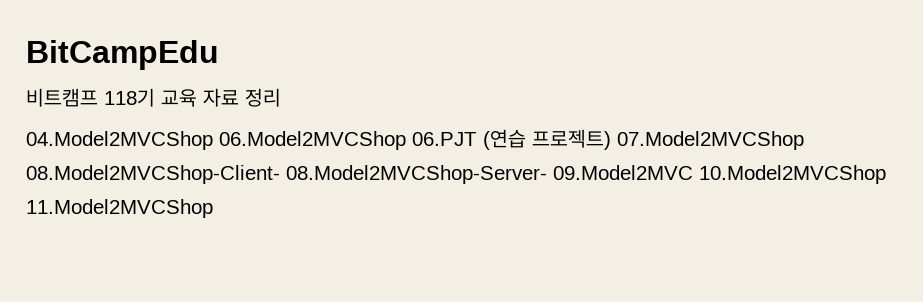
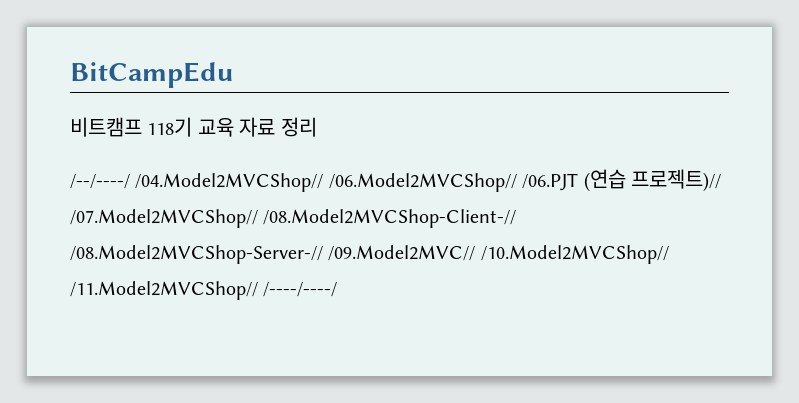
[26,129,804,150] [26,165,886,184] [26,199,213,218] 04.Model2MVCShop 06.Model2MVCShop 06.PJT (연습 프로젝트) 07.Model2MVCShop 08.Model2MVCShop-Client- 08.Model2MVCShop-Server- 09.Model2MVC 10.Model2MVCShop 11.Model2MVCShop -> [70,169,721,192] [70,209,517,228] [70,245,669,264] [70,281,338,300] /--/----/ /04.Model2MVCShop// /06.Model2MVCShop// /06.PJT (연습 프로젝트)// /07.Model2MVCShop// /08.Model2MVCShop-Client-// /08.Model2MVCShop-Server-// /09.Model2MVC// /10.Model2MVCShop// /11.Model2MVCShop// /----/----/

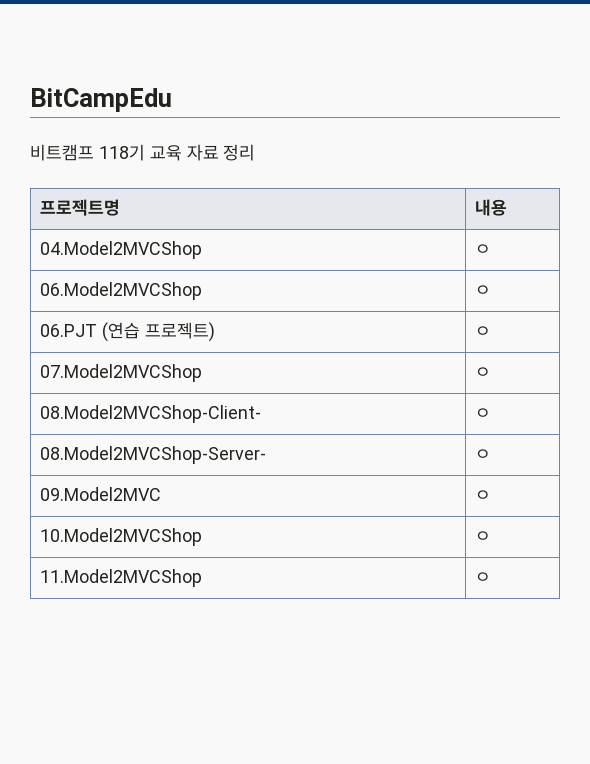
[70,169,721,192] [70,209,517,228] [70,245,669,264] [70,281,338,300] // /--/----/ /04.Model2MVCShop// /06.Model2MVCShop// /06.PJT (연습 프로젝트)// /07.Model2MVCShop// /08.Model2MVCShop-Client-// /08.Model2MVCShop-Server-// /09.Model2MVC// /10.Model2MVCShop// /11.Model2MVCShop// /----/----/ -> [40,199,121,216] [475,199,508,216] [40,241,203,259] [475,244,492,255] [40,282,203,300] [475,285,492,296] [40,322,215,342] [475,326,492,337] [40,364,203,382] [475,367,492,378] [40,405,262,423] [475,408,492,419] [40,446,267,464] [475,449,492,460] [40,487,162,501] [475,490,492,501] [40,528,203,546] [475,531,492,542] [40,569,203,587] [475,572,492,583] // 프로젝트명 | 내용 // 04.Model2MVCShop | ㅇ // 06.Model2MVCShop | ㅇ // 06.PJT (연습 프로젝트) | ㅇ // 07.Model2MVCShop | ㅇ // 08.Model2MVCShop-Client- | ㅇ // 08.Model2MVCShop-Server- | ㅇ // 09.Model2MVC | ㅇ // 10.Model2MVCShop | ㅇ // 11.Model2MVCShop | ㅇ

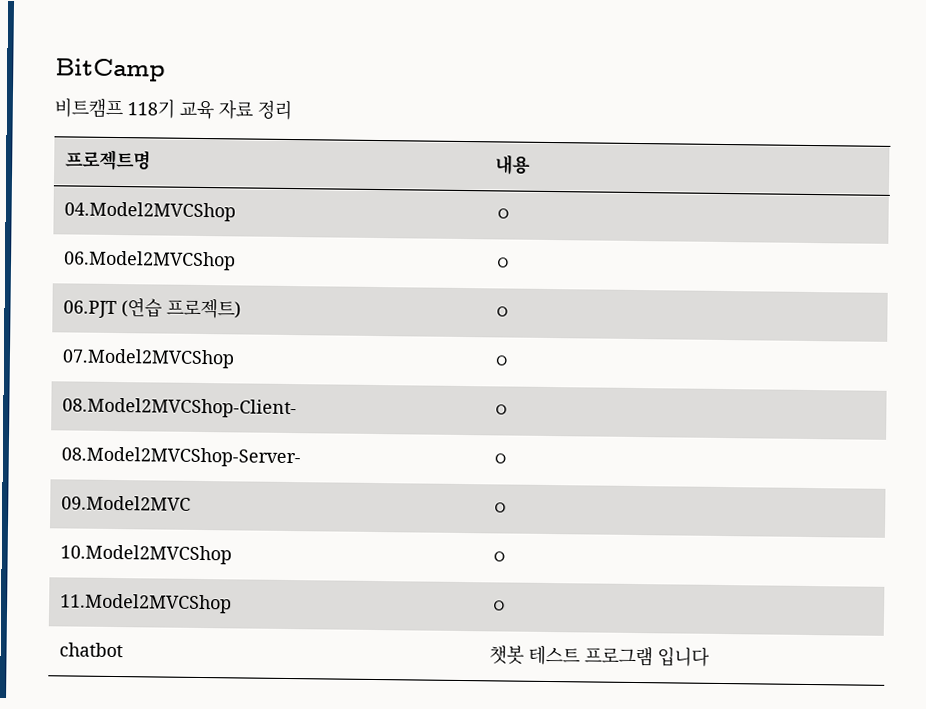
[30,88,172,112] BitCampEdu -> [55,58,165,82] BitCamp
(492, 577) none -> [58,642,123,658] [488,645,710,667] // chatbot | 챗봇 테스트 프로그램 입니다

